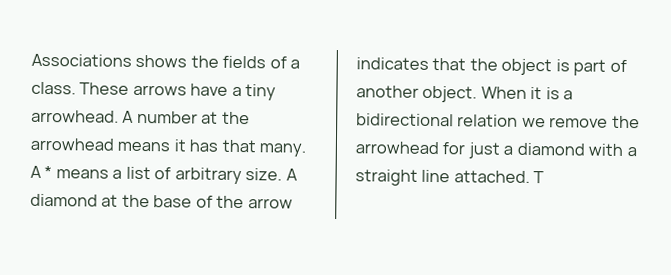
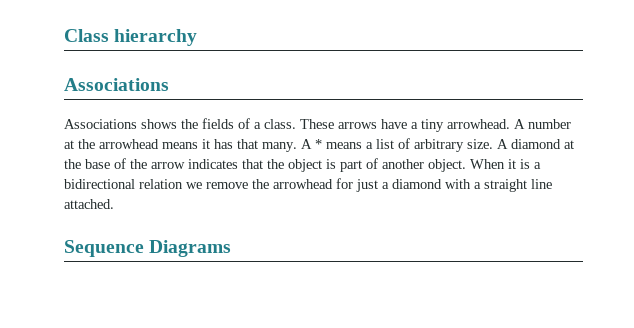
(31, 60) none -> [64,29,198,46] [64,78,169,91] Class hierarchy // Associations //
[533,171,545,184] T -> [64,240,232,257] // Sequence Diagrams

